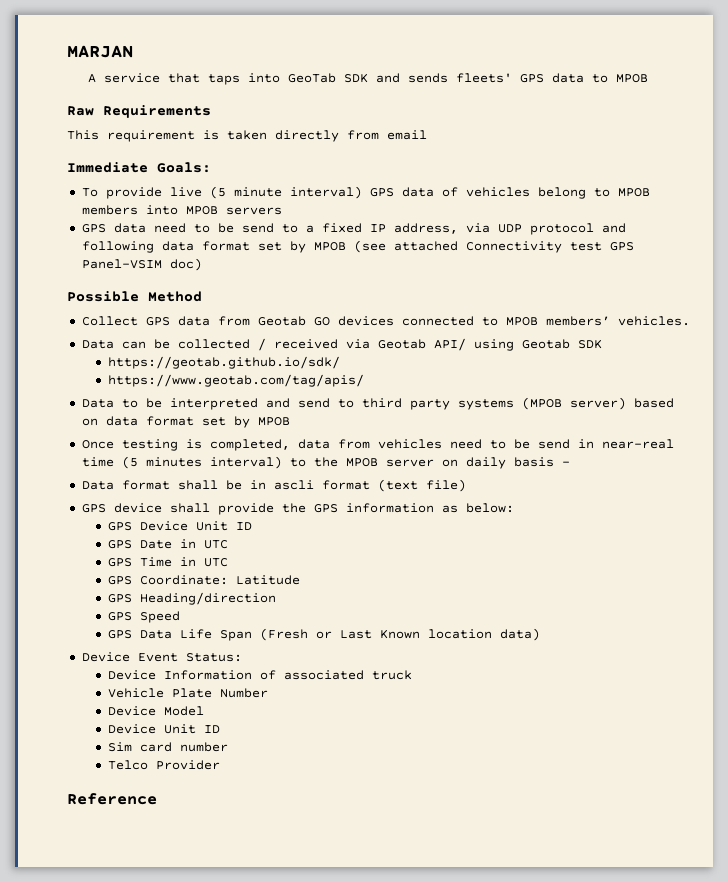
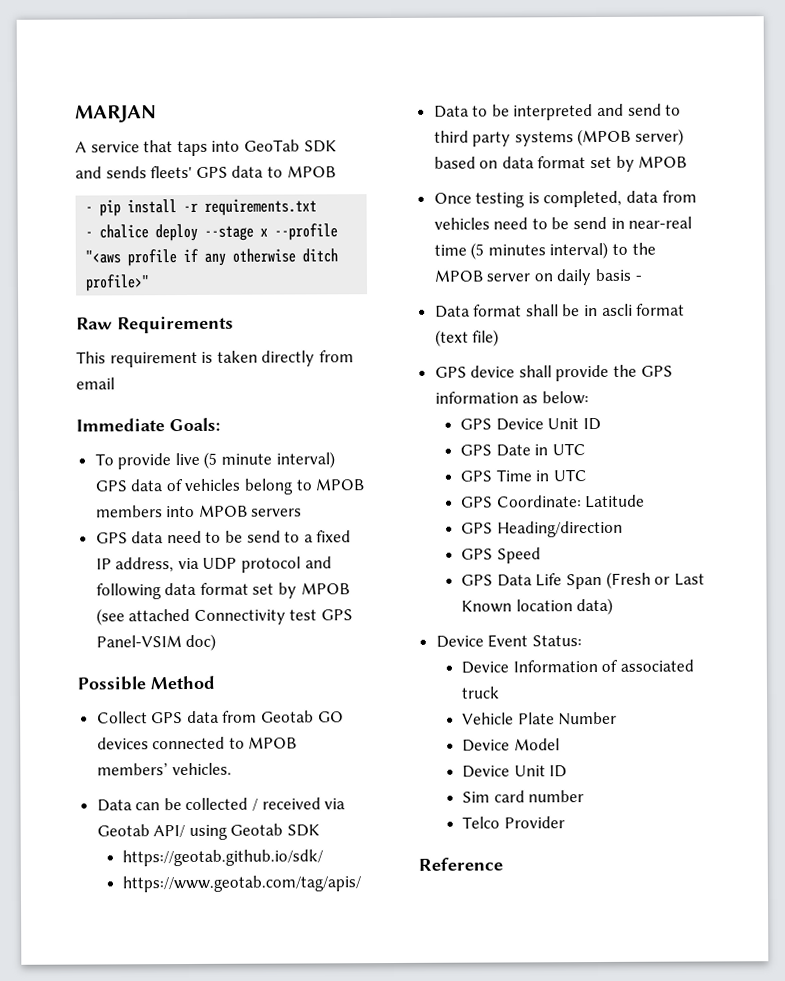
(649, 78) none -> [85,198,318,217] [85,223,339,242] [85,248,339,267] [85,274,151,292] // - pip install -r requirements.txt // - chalice deploy --stage x --profile "<aws profile if any otherwise ditch profile>"

